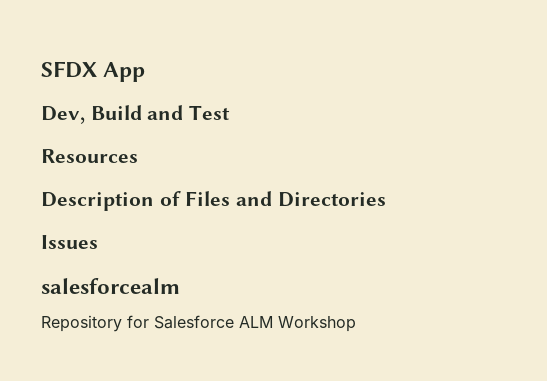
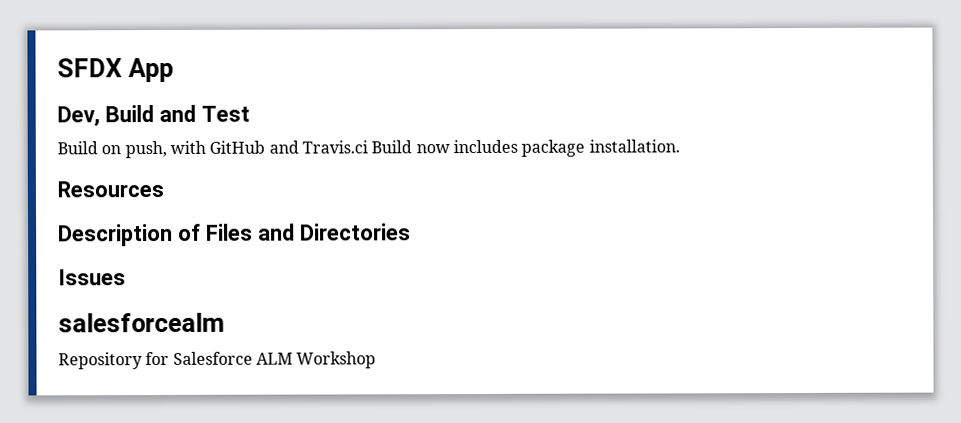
(231, 112) none -> [57,139,680,159] // Build on push, with GitHub and Travis.ci Build now includes package installation.

